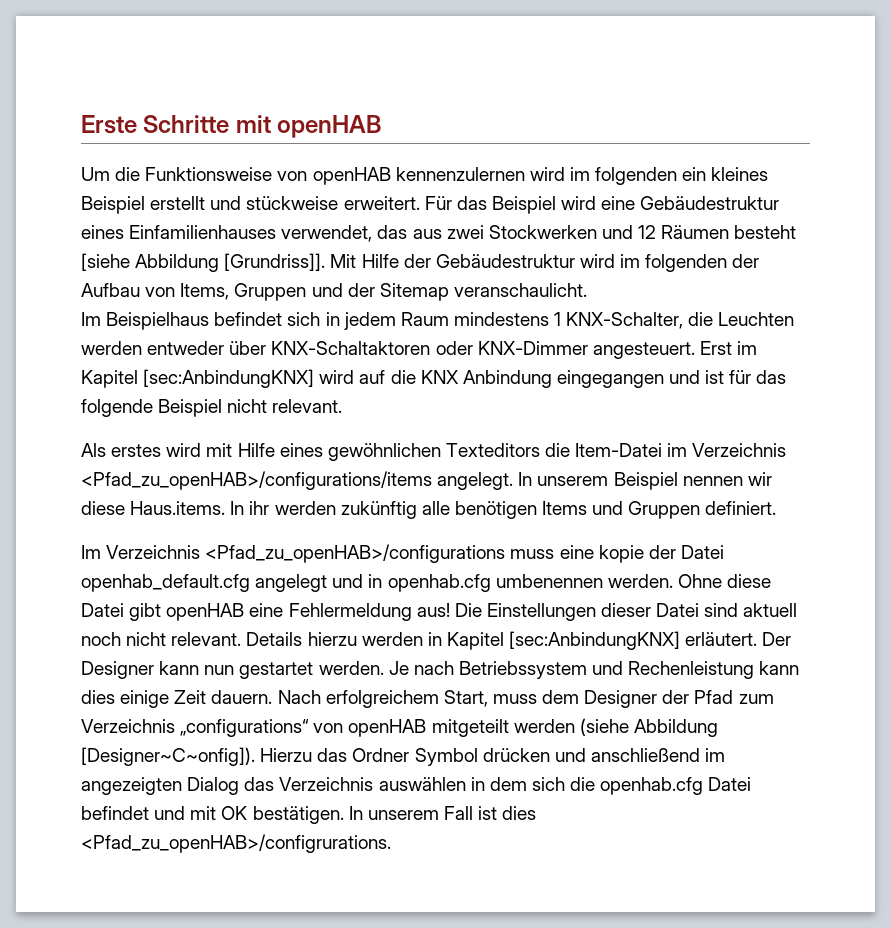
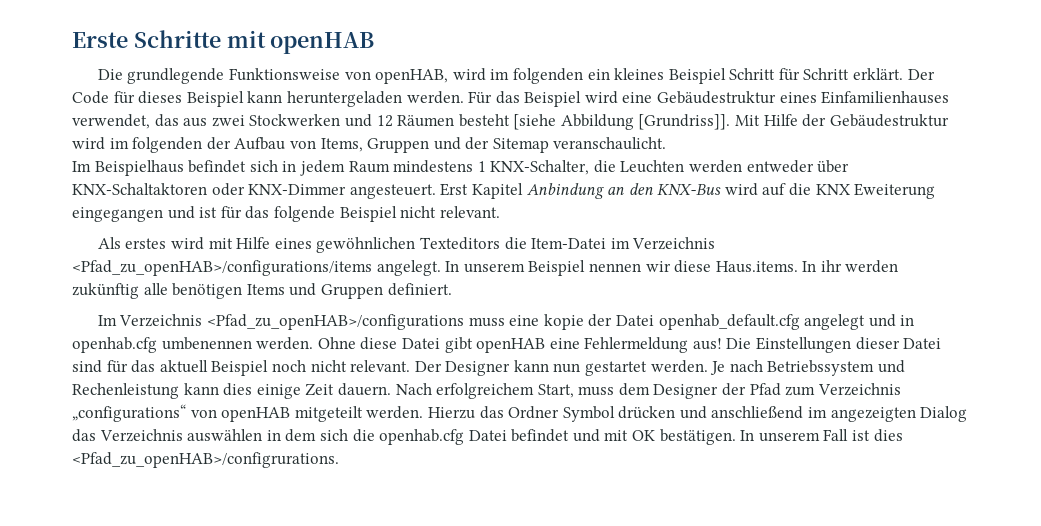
[81,167,525,185] Um die Funktionsweise von openHAB kennenzulernen -> [97,68,449,84] Die grundlegende Funktionsweise von openHAB,
[150,196,420,210] erstellt und stückweise erweitert. -> [729,68,935,81] [72,91,464,107] Schritt für Schritt erklärt. Der Code für dieses Beispiel kann heruntergeladen werden.
[737,341,758,355] [81,369,315,388] im Kapitel [sec:AnbindungKNX] -> [471,183,722,199] Kapitel Anbindung an den KNX-Bus
[462,370,552,388] Anbindung -> [854,183,936,199] Eweiterung
[743,603,798,617] [81,631,758,650] aktuell noch nicht relevant. Details hierzu werden in Kapitel [sec:AnbindungKNX] erläutert. -> [106,360,411,376] für das aktuell Beispiel noch nicht relevant.
[513,718,718,737] [81,747,255,766] werden (siehe Abbildung [Designer~C~onfig]). -> [366,406,424,419] werden.

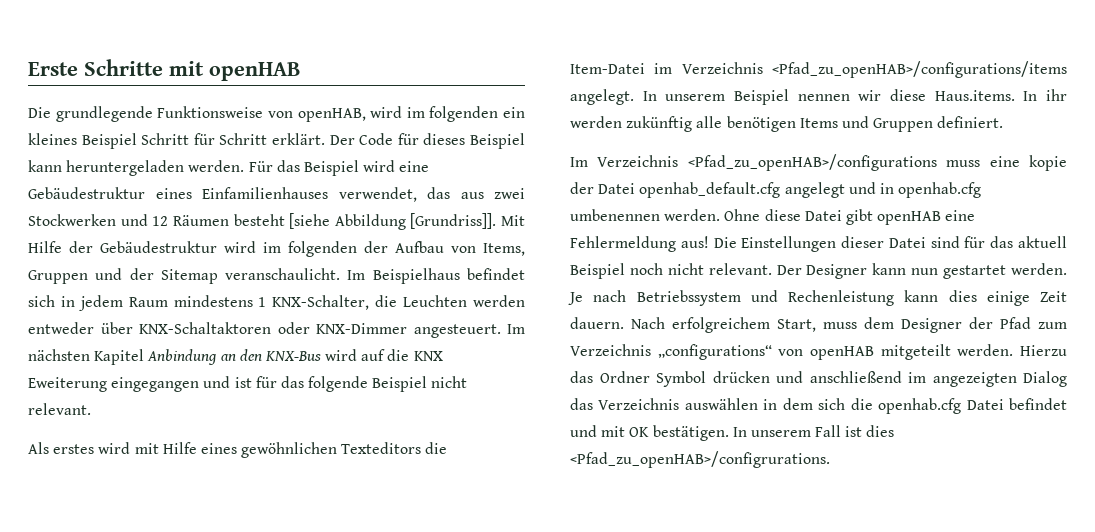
(667, 143) // -> (341, 274) none
[440,183,469,196] Erst -> [507,324,525,334] [28,349,90,361] Im nächsten

